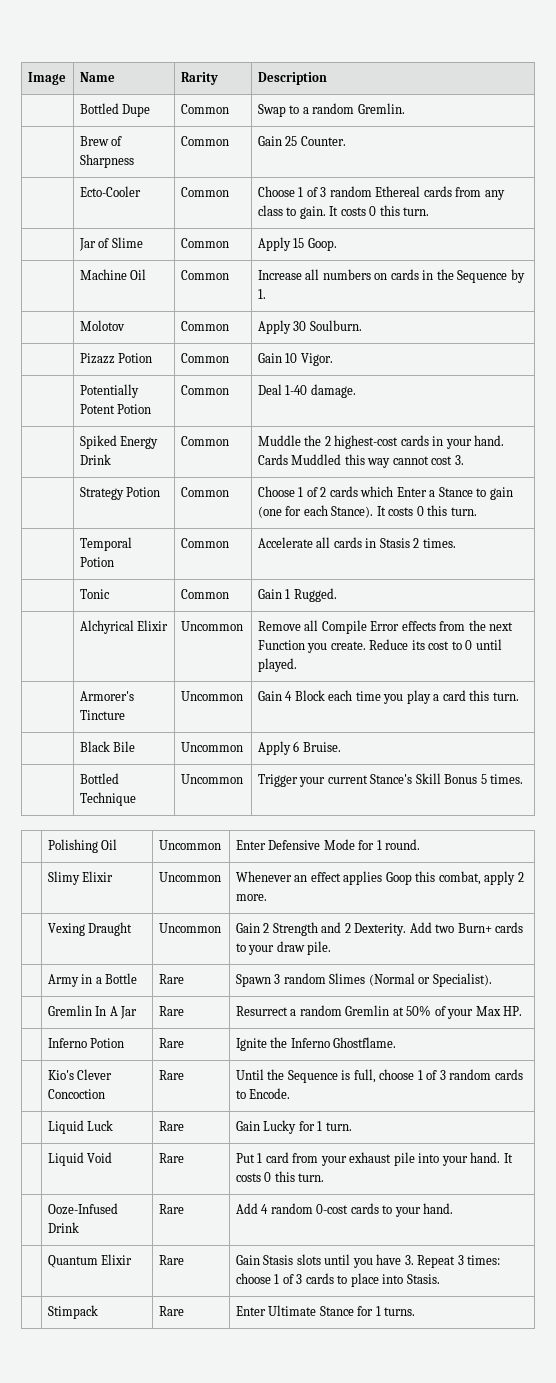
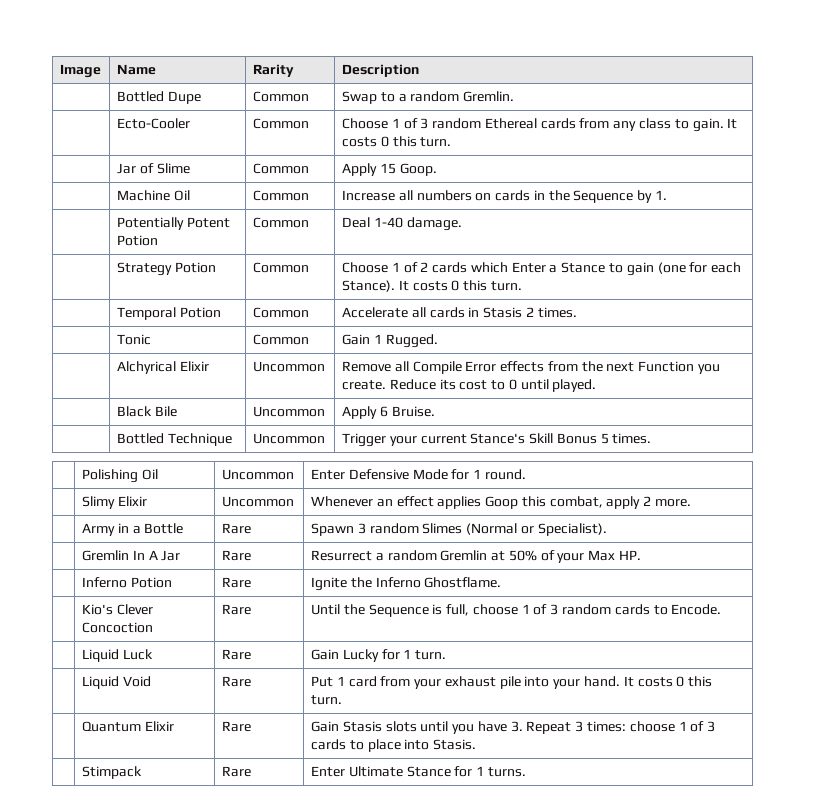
[79,136,123,146] [79,154,134,168] [180,136,229,146] [257,136,346,146] // | Brew of Sharpness | Common | Gain 25 Counter. -> (515, 96) none
[79,320,125,331] [180,321,229,331] [257,320,362,334] [79,353,153,364] [180,353,229,363] [257,353,333,366] // | Molotov | Common | Apply 30 Soulburn. // | Pizazz Potion | Common | Gain 10 Vigor. -> (668, 195) none
[79,435,159,449] [79,454,111,465] [180,436,229,446] [257,435,505,449] [257,454,464,468] // | Spiked Energy Drink | Common | Muddle the 2 highest-cost cards in your hand. Cards Muddled this way cannot cost 3. -> (462, 224) none
[79,691,134,701] [79,710,125,720] [180,691,243,701] [257,690,519,704] // | Armorer's Tincture | Uncommon | Gain 4 Block each time you play a card this turn. -> (597, 385) none
[47,922,133,936] [158,923,221,933] [235,922,524,936] [235,941,332,955] // | Vexing Draught | Uncommon | Gain 2 Strength and 2 Dexterity. Add two Burn+ cards to your draw pile. -> (692, 503) none
[47,1203,118,1215] [47,1222,79,1233] [158,1204,184,1214] [235,1203,454,1217] // | Ooze-Infused Drink | Rare | Add 4 random 0-cost cards to your hand. -> (342, 700) none

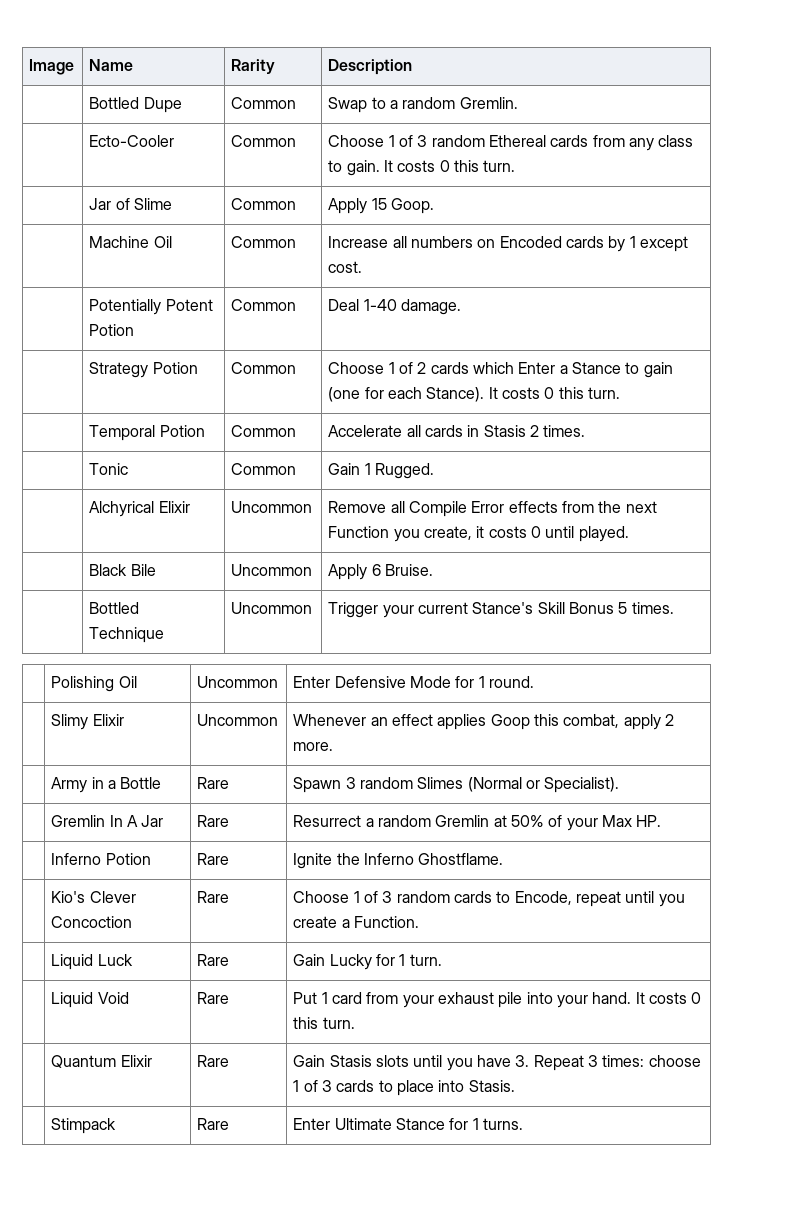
[495,190,668,203] cards in the Sequence by 1. -> [499,236,688,252] [328,261,363,273] Encoded cards by 1 except cost.
[341,379,506,390] create. Reduce its cost to -> [424,526,527,540] create, it costs
[310,604,518,617] Until the Sequence is full, choose -> [293,891,350,903] Choose
[671,604,722,615] Encode. -> [514,891,685,907] [293,916,420,928] Encode, repeat until you create a Function.

